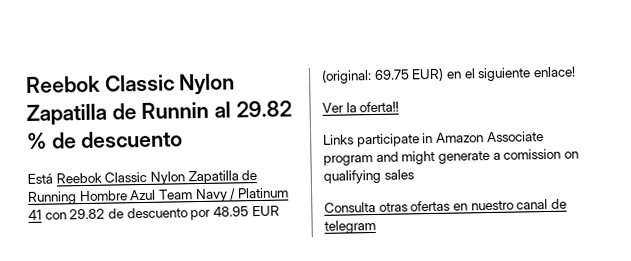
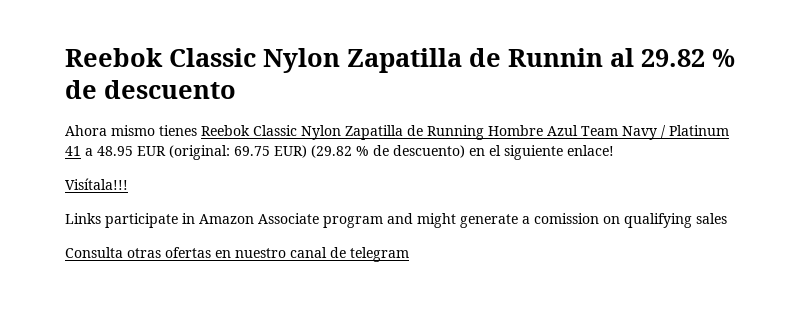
[27,173,53,184] Está -> [65,125,197,136] Ahora mismo tienes
[44,207,212,221] con 29.82 de descuento por -> [85,148,93,156] a
(445, 74) none -> [311,145,465,158] (29.82 % de descuento)
[322,101,400,113] Ver la oferta!! -> [65,178,128,190] Visítala!!!

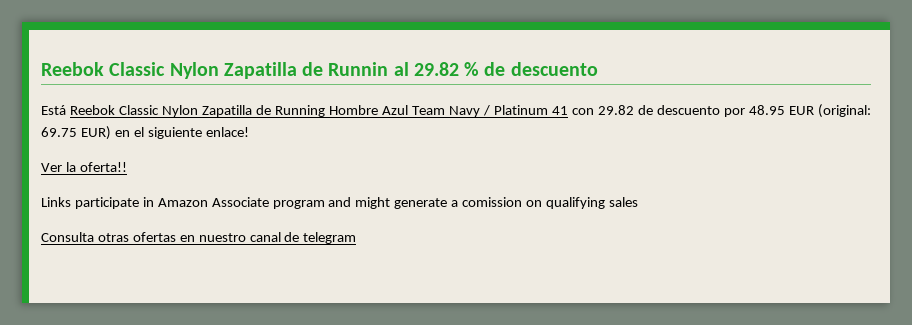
[65,125,197,136] Ahora mismo tienes -> [41,105,66,115] Está
[85,148,93,156] a -> [572,105,745,117] con 29.82 de descuento por
[311,145,465,158] (29.82 % de descuento) -> (111, 133) none
[65,178,128,190] Visítala!!! -> [41,162,127,172] Ver la oferta!!

